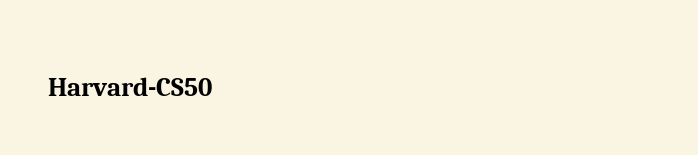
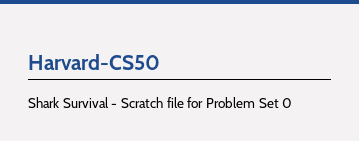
(212, 86) none -> [28,97,293,108] // Shark Survival - Scratch file for Problem Set 0

